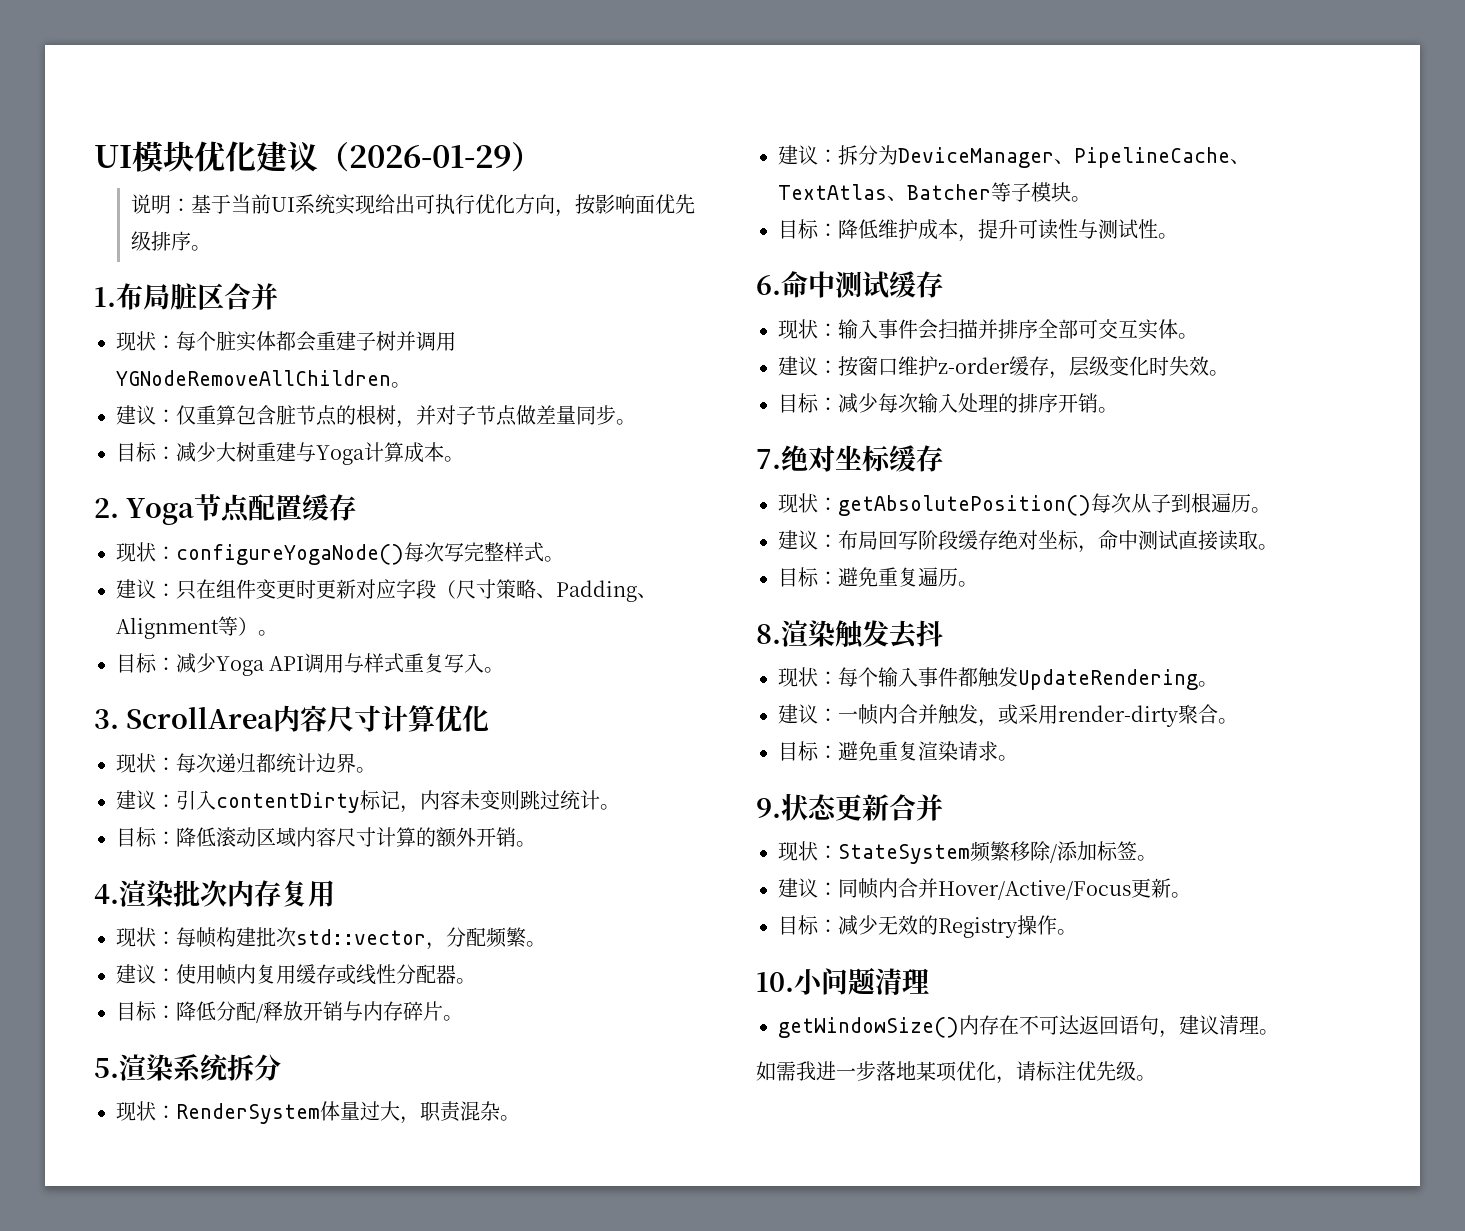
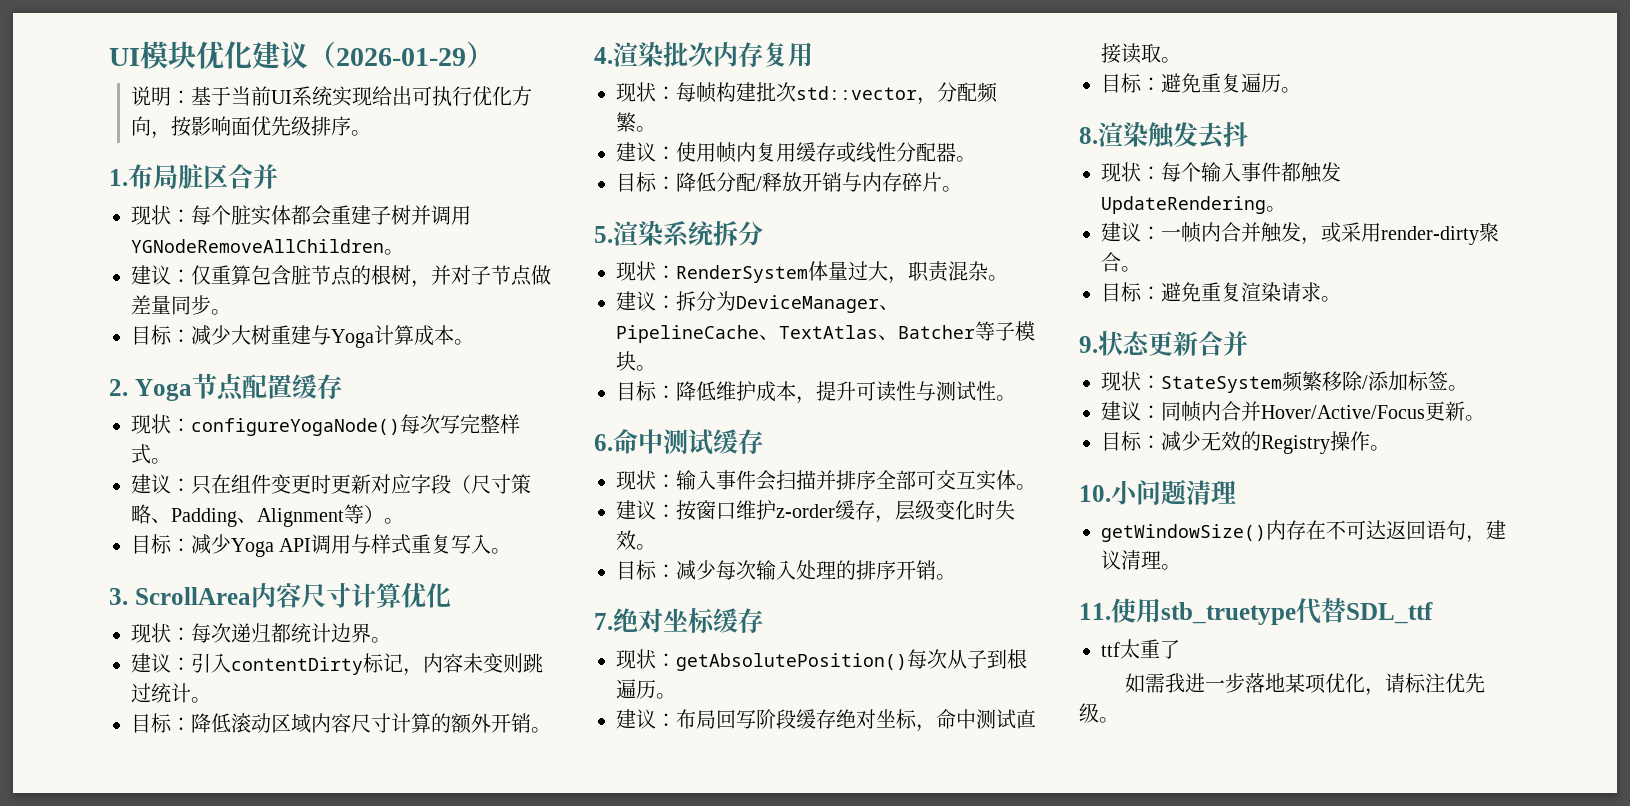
(1279, 1032) none -> [1079,598,1433,625] [1101,639,1180,659] // 11.使用stb_truetype代替SDL_ttf // ttf太重了

